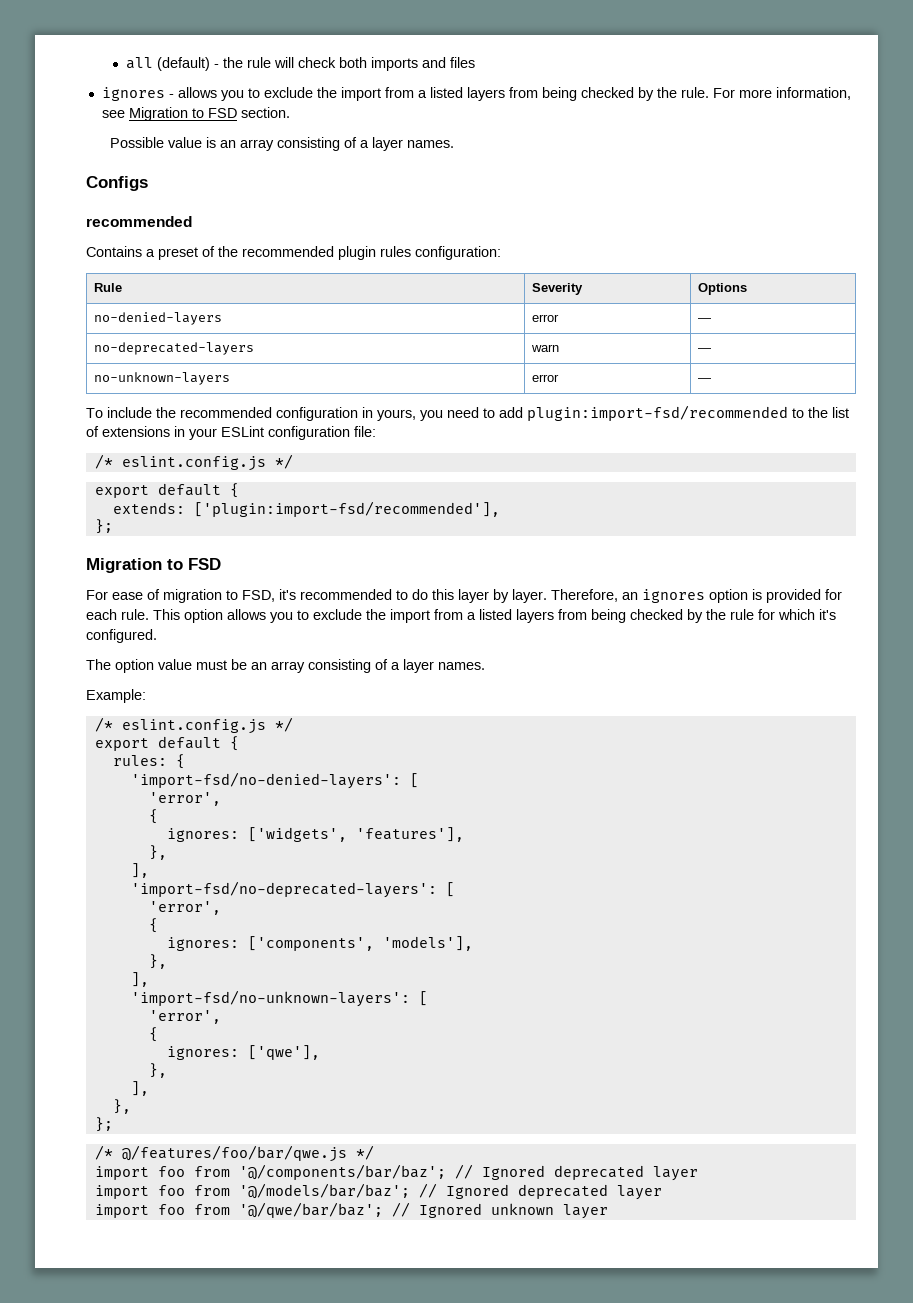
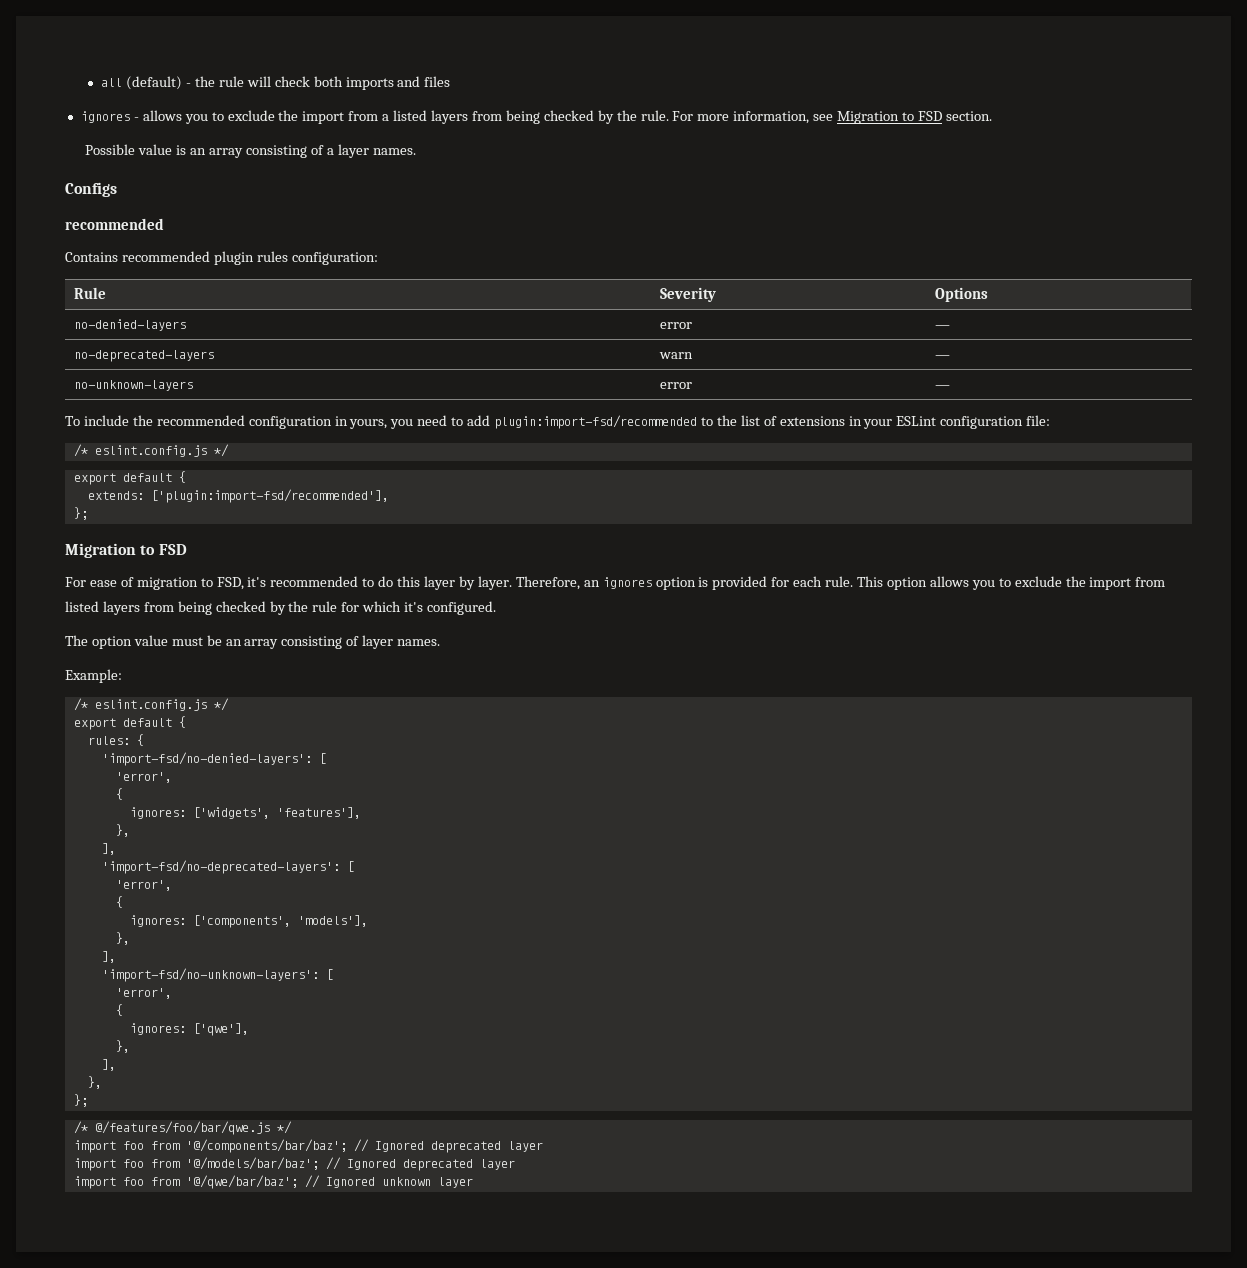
[146,246,238,260] a preset of the -> (118, 257) none
[467,612,476,620] a -> (1166, 582) none
[391,662,400,670] a -> (360, 641) none

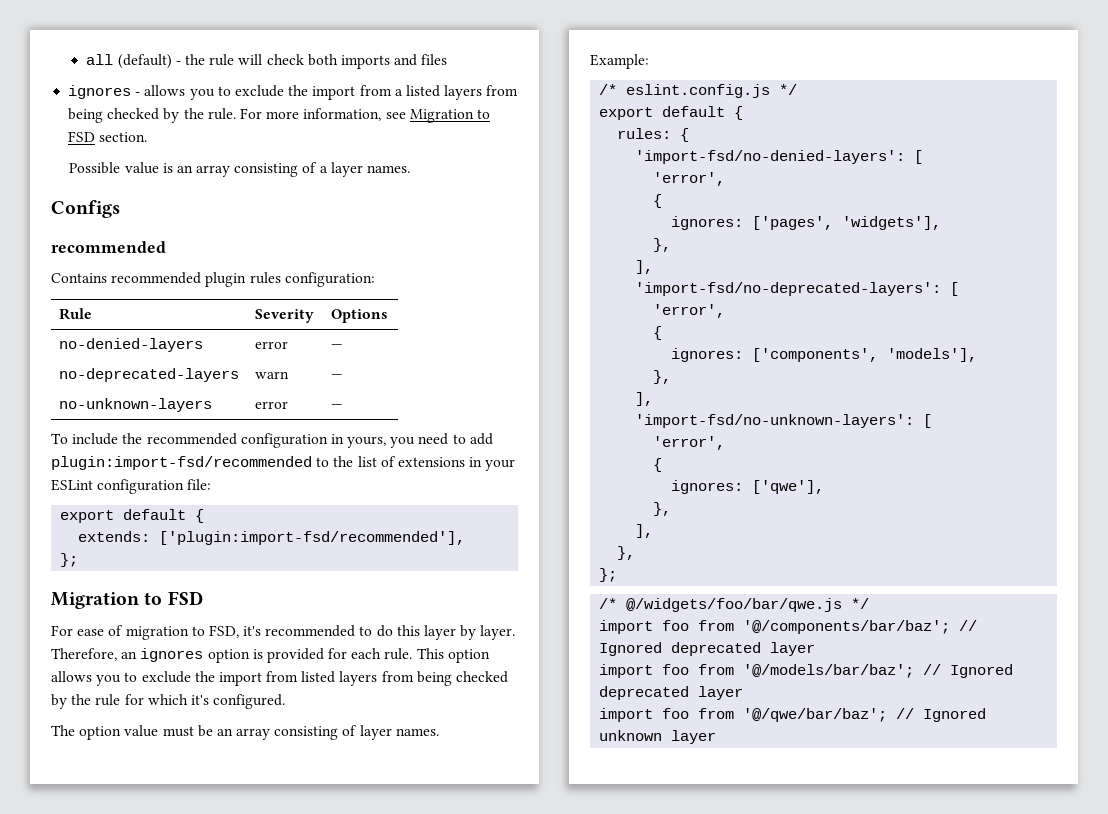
[73,444,229,457] // /* eslint.config.js */ -> (212, 484) none
[192,807,361,819] ['widgets', 'features'], -> [752,216,942,230] ['pages', 'widgets'],
[94,1121,270,1135] @/features/foo/bar/qwe.js -> [626,598,843,612] @/widgets/foo/bar/qwe.js

